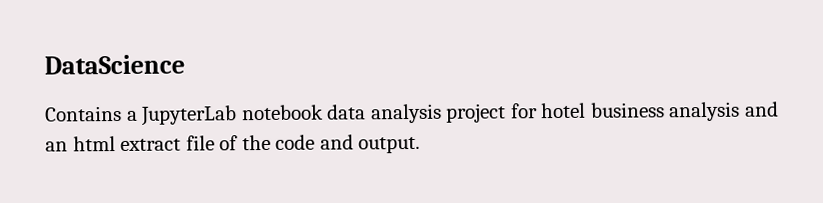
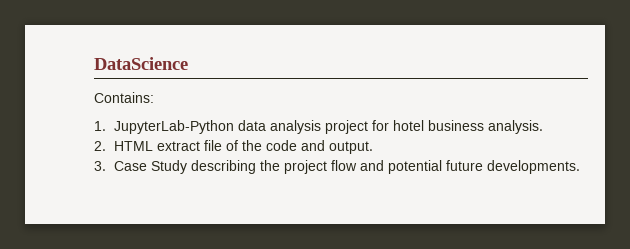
[45,104,324,126] Contains a JupyterLab notebook -> [94,92,154,103] [94,120,235,134] Contains: // 1. JupyterLab-Python
[669,101,779,122] [45,136,116,152] analysis and an html -> [488,120,544,134] [94,141,154,151] analysis. // 2. HTML
(421, 145) none -> [94,160,581,174] // 3. Case Study describing the project flow and potential future developments.

